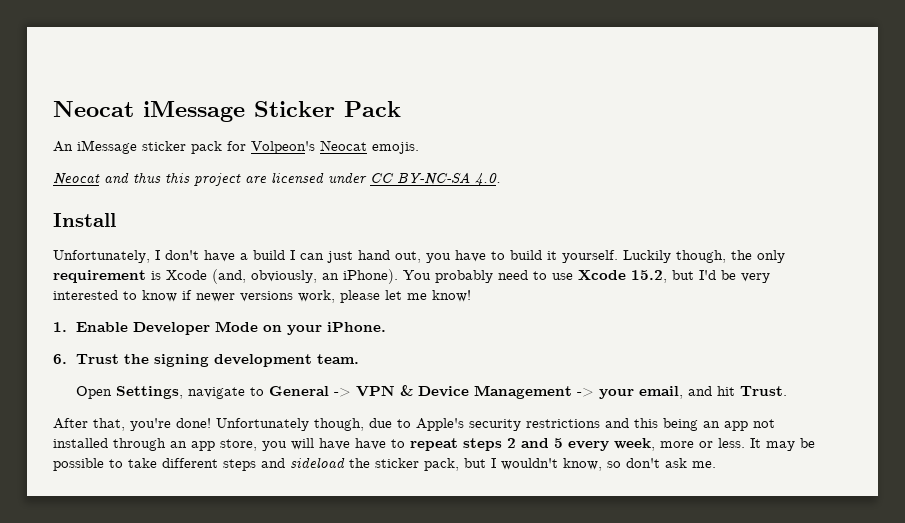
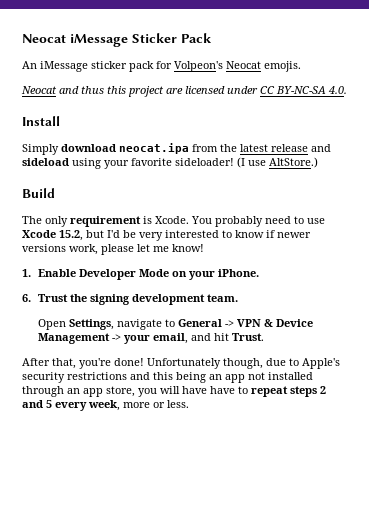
[53,250,785,263] [53,269,398,284] Unfortunately, I don't have a build I can just hand out, you have to build it yourself. Luckily though, the only requirement is Xcode (and, obviously, an iPhone). -> [22,143,331,155] [22,157,318,169] [22,188,55,198] [22,216,189,227] Simply download neocat.ipa from the latest release and sideload using your favorite sideloader! (I use AltStore.) // Build // The only requirement is Xcode.
[750,438,815,451] [53,457,716,471] It may be possible to take different steps and sideload the sticker pack, but I wouldn't know, so don't ask me. -> (189, 404) none

